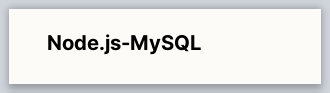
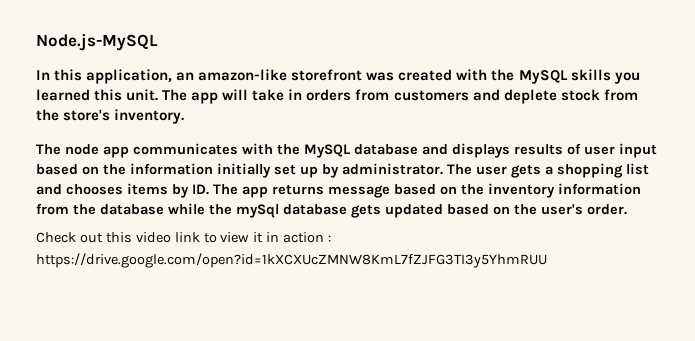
(201, 44) none -> [36,69,640,84] [36,89,638,104] [36,109,185,124] [36,143,657,158] [36,163,649,178] [36,183,641,198] [36,203,627,218] [36,232,332,243] [36,253,547,268] // In this application, an amazon-like storefront was created with the MySQL skills you learned this unit. The app will take in orders from customers and deplete stock from the store's inventory. // The node app communicates with the MySQL database and displays results of user input based on the information initially set up by administrator. The user gets a shopping list and chooses items by ID. The app returns message based on the inventory information from the database while the mySql database gets updated based on the user's order. // Check out this video link to view it in action : https://drive.google.com/open?id=1kXCXUcZMNW8KmL7fZJFG3TI3y5YhmRUU

